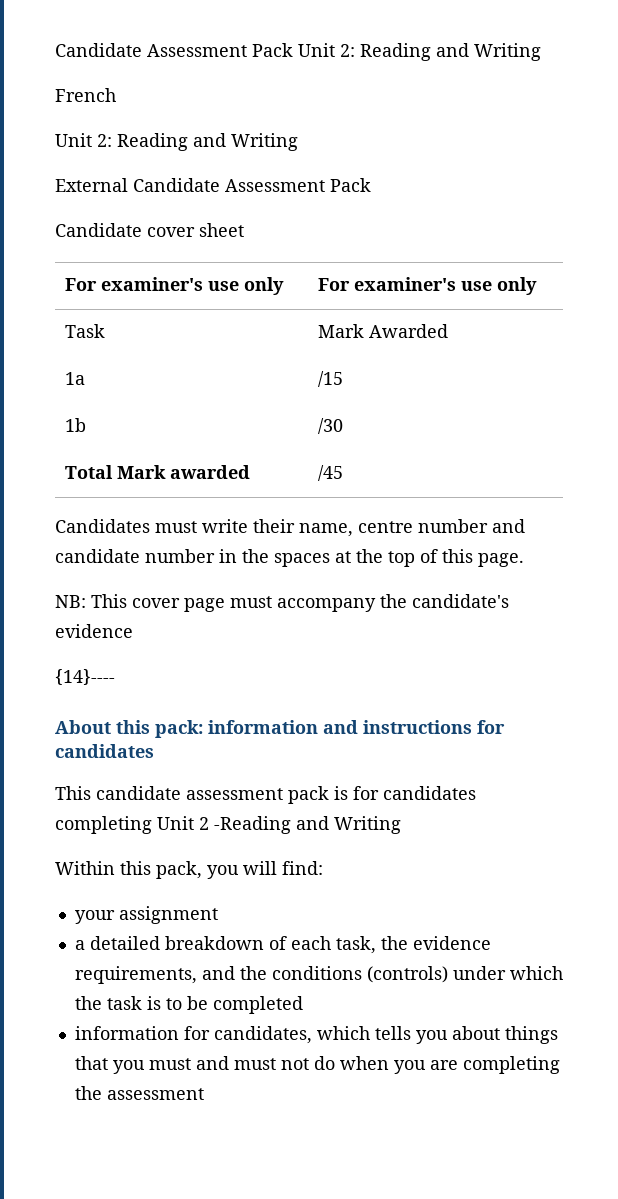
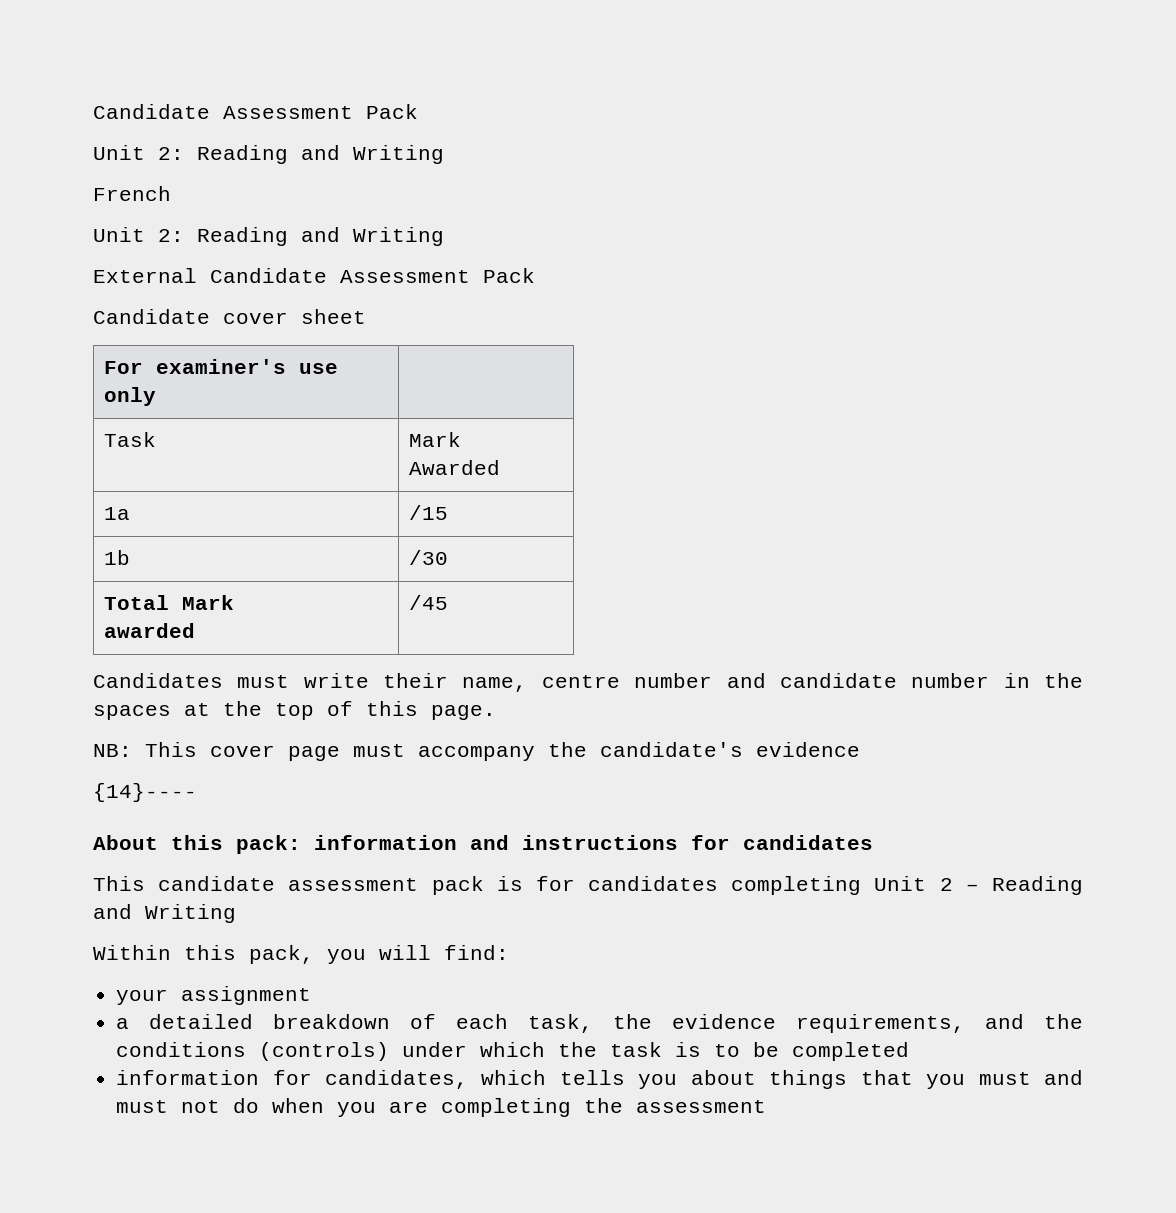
[55,43,293,57] Candidate Assessment Pack -> [93,104,418,119] Candidate Assessment Pack //
[317,277,537,295] For examiner's use only -> (157, 396) none
(166, 472) none -> (235, 602) //
[214,816,291,834] -Reading -> [965,876,1083,895] – Reading

